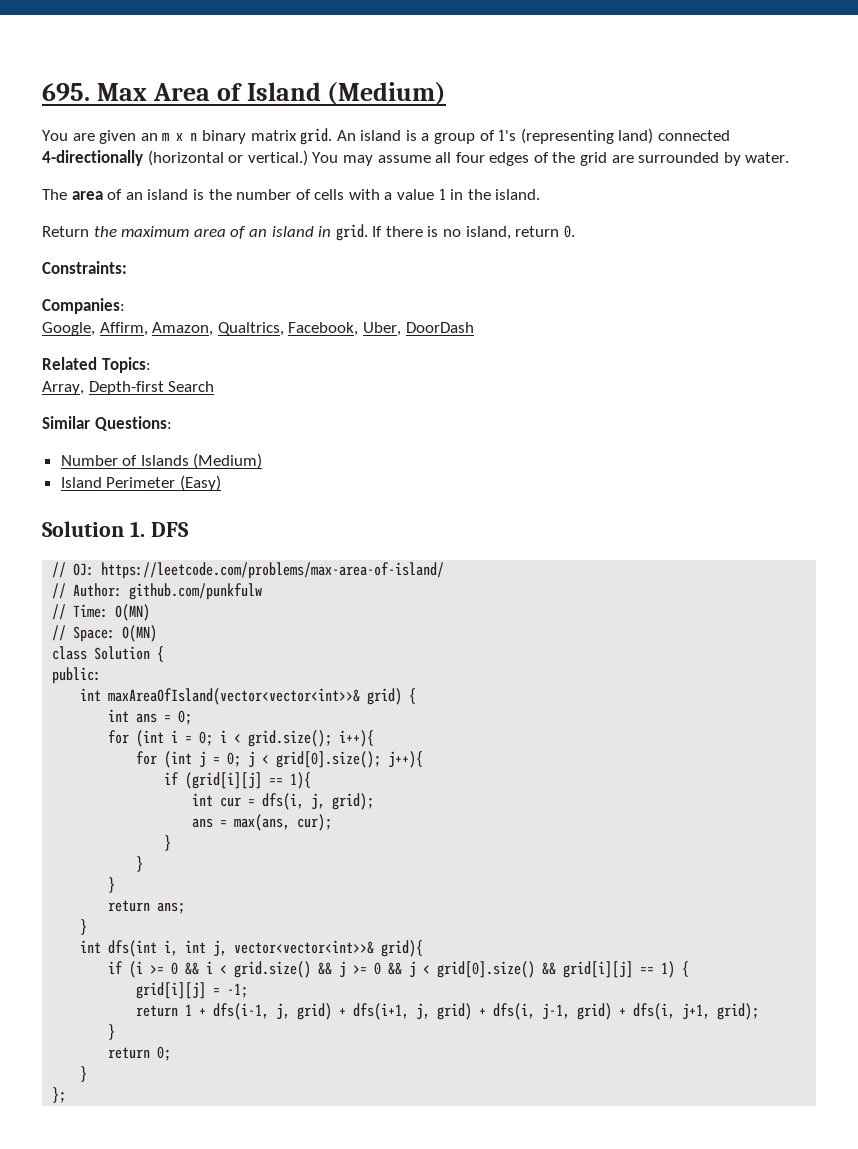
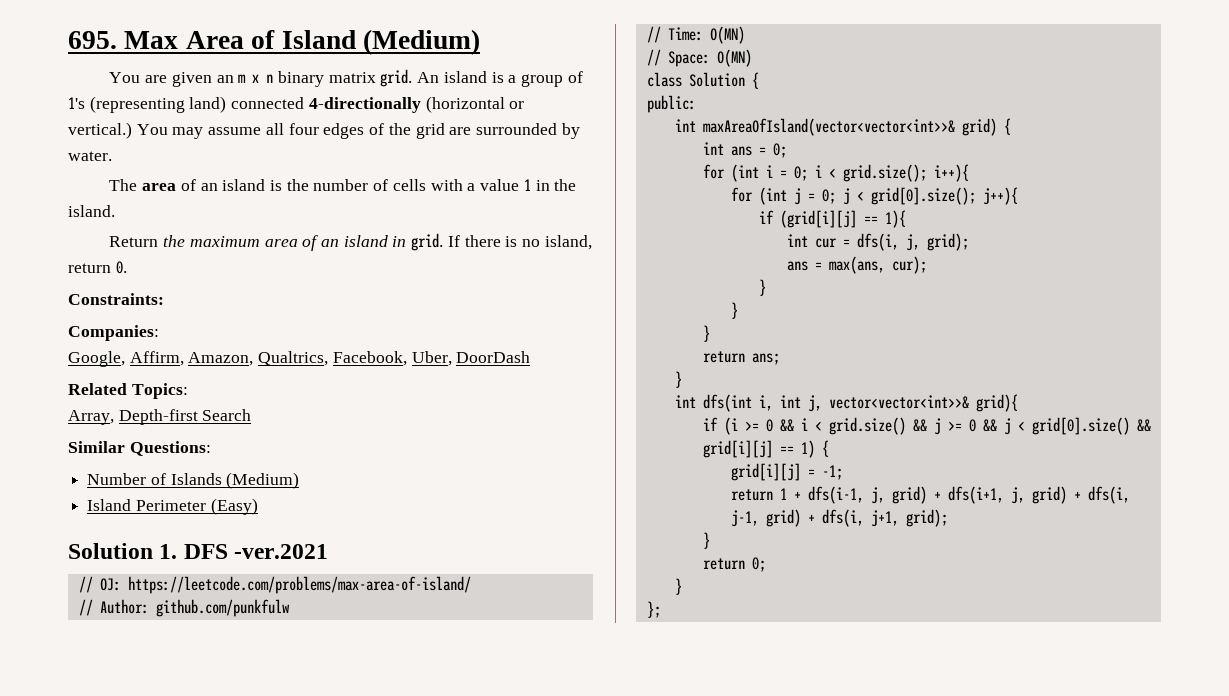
(189, 529) none -> [234,544,329,559] -ver.2021

